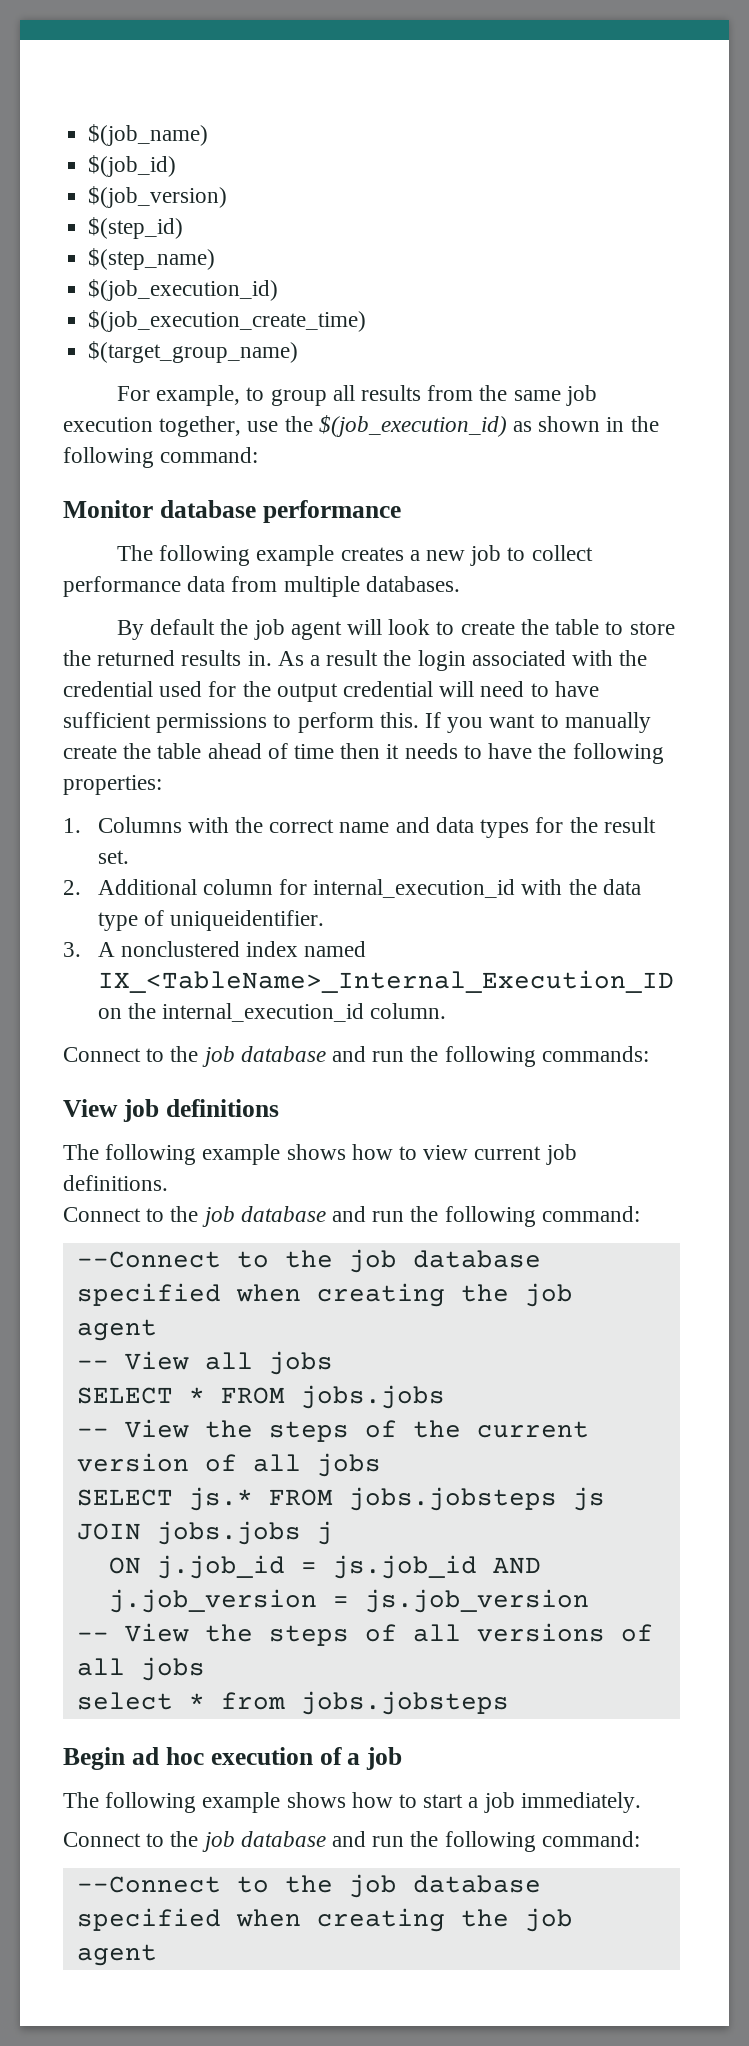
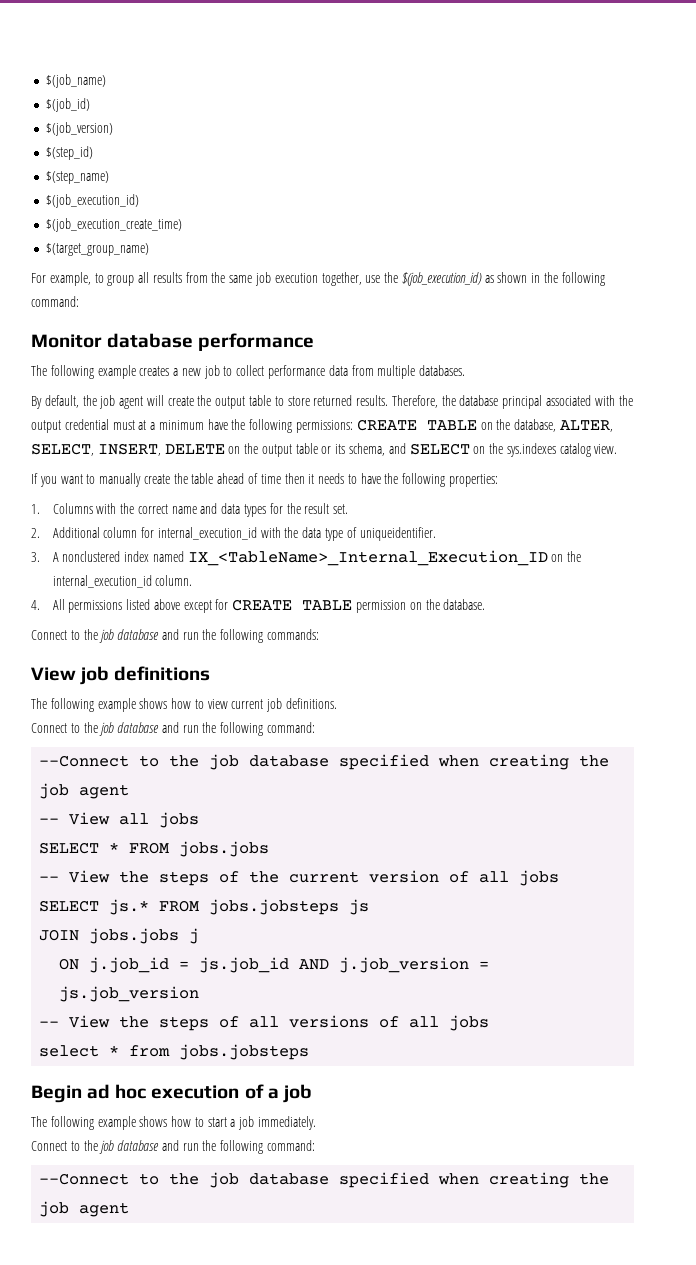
[150,619,216,635] default -> [44,395,79,408] default,
[388,619,549,635] look to create the -> [167,395,246,409] create the output
[63,650,648,671] [63,681,599,702] [63,712,419,733] the returned results in. As a result the login associated with the credential used for the output credential will need to have sufficient permissions to perform this. -> [313,395,633,409] [31,419,613,433] [31,443,618,457] returned results. Therefore, the database principal associated with the output credential must at a minimum have the following permissions: CREATE TABLE on the database, ALTER, SELECT, INSERT, DELETE on the output table or its schema, and SELECT on the sys.indexes catalog view. //
(447, 1011) none -> [31,599,486,613] // 4. All permissions listed above except for CREATE TABLE permission on the database.

